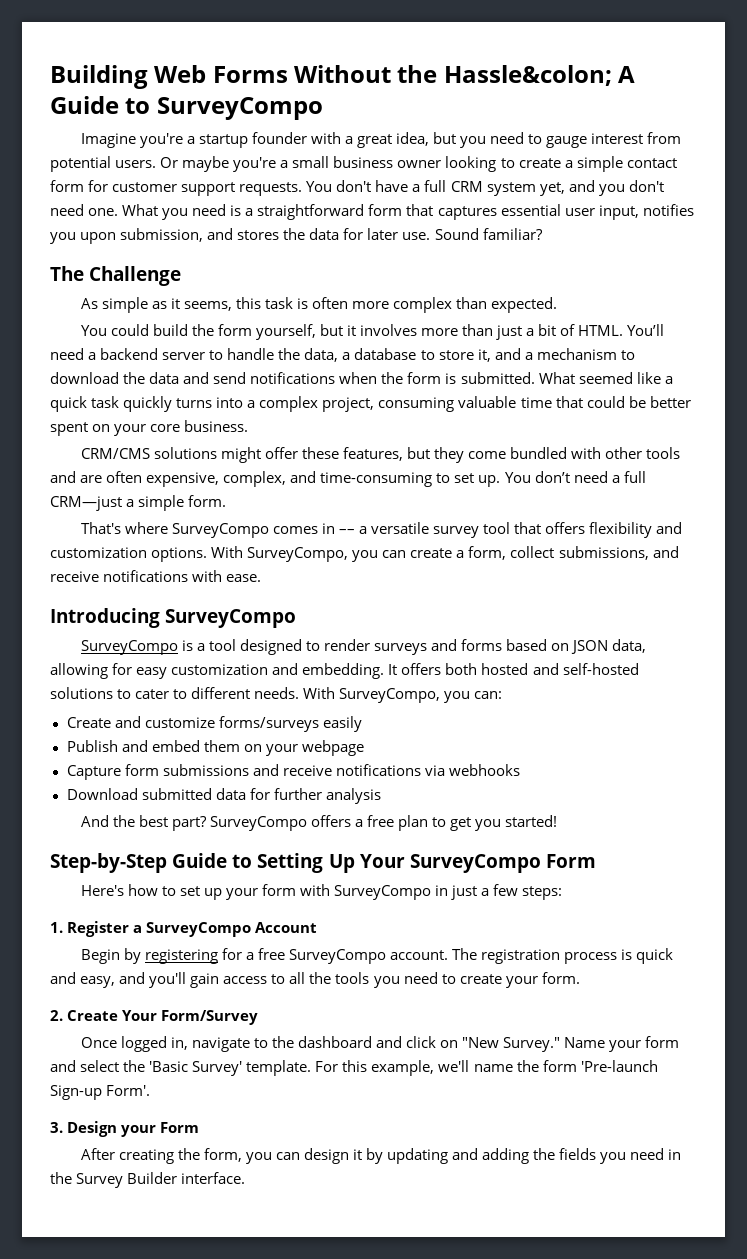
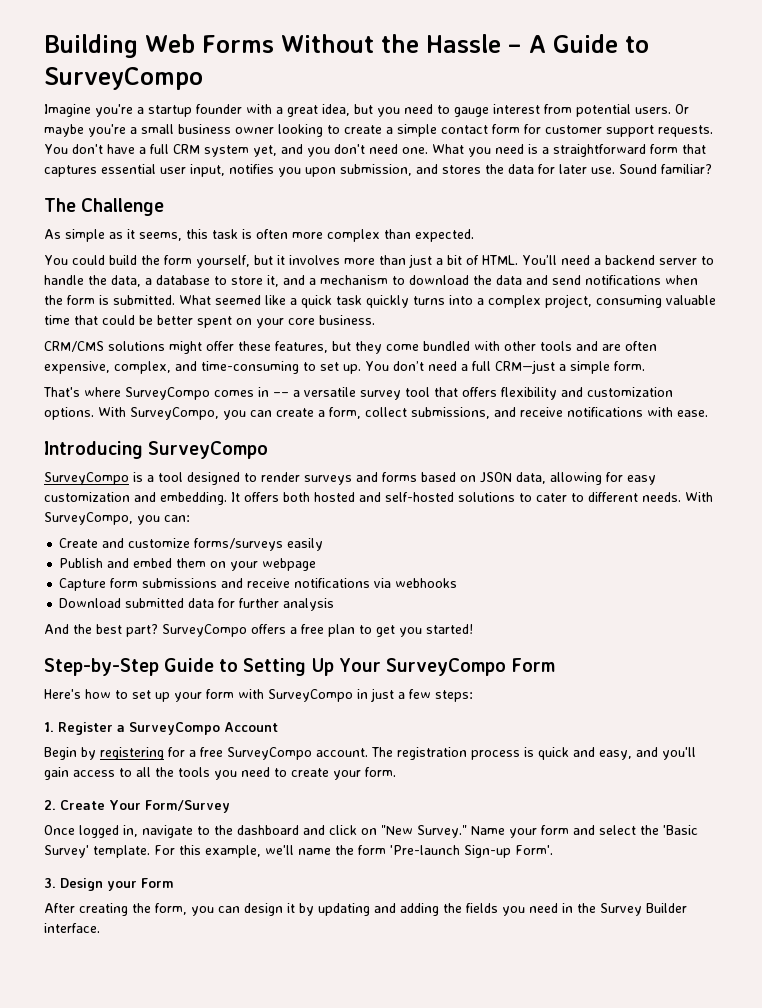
[443,65,612,86] Hassle&colon; -> [425,34,522,53] Hassle –

